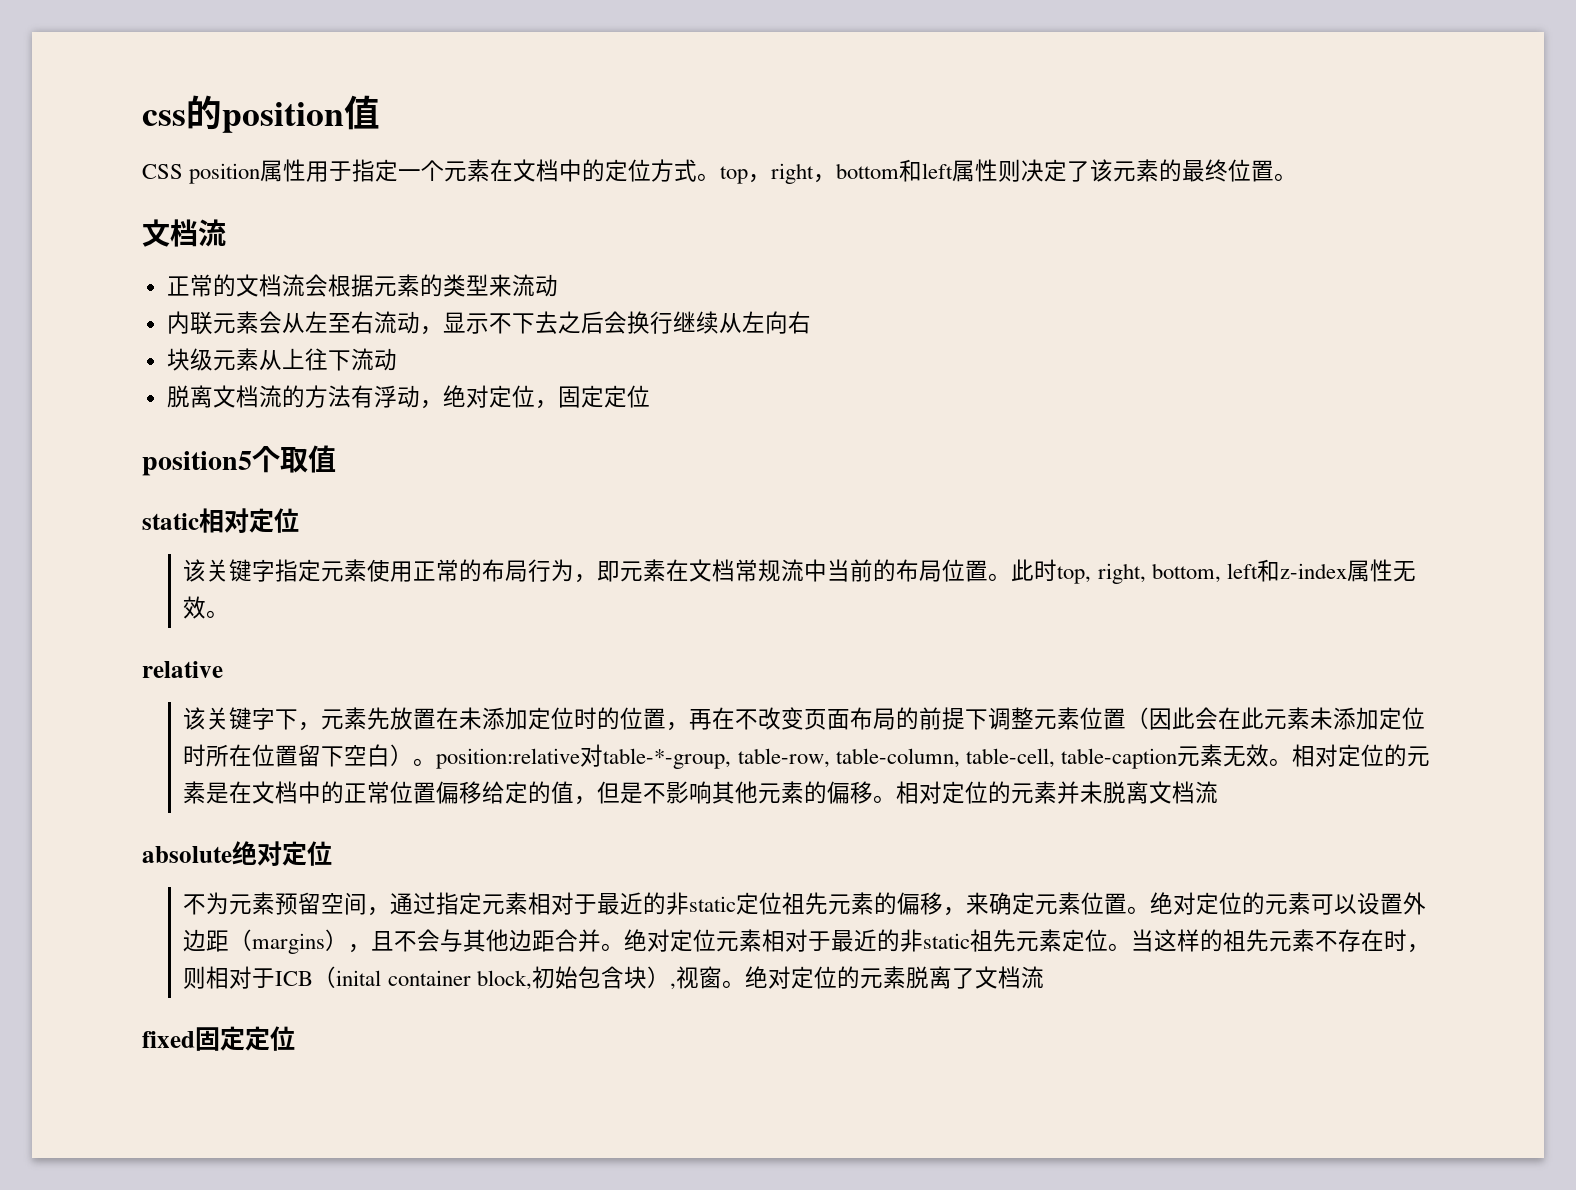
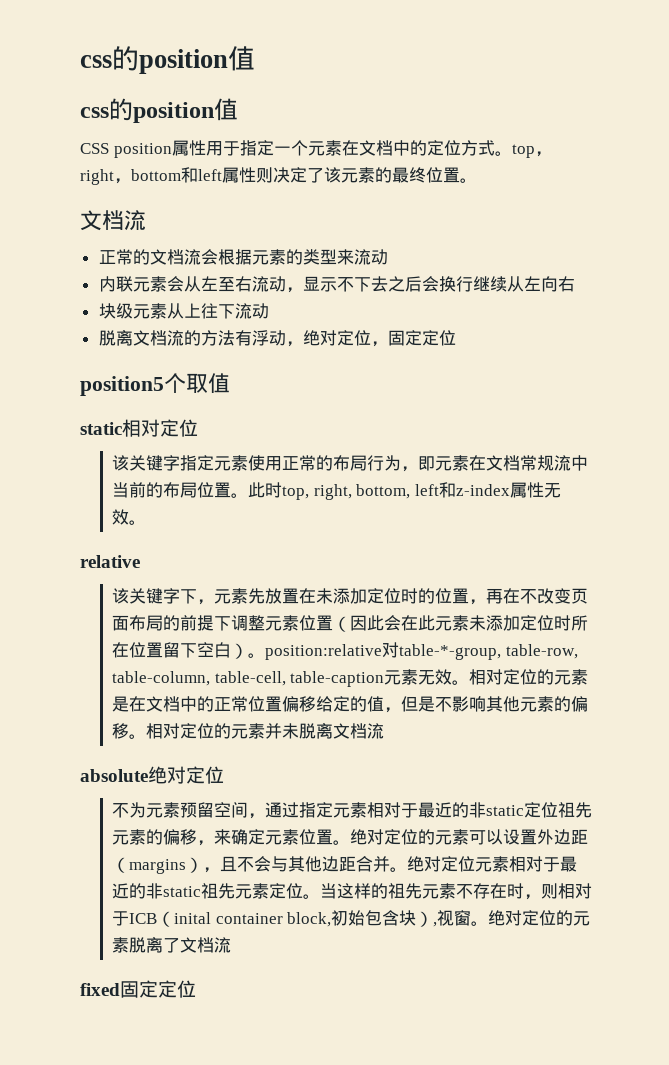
[142,95,380,133] css的position值 -> [80,46,255,74] [80,98,238,123] css的position值 // css的position值

